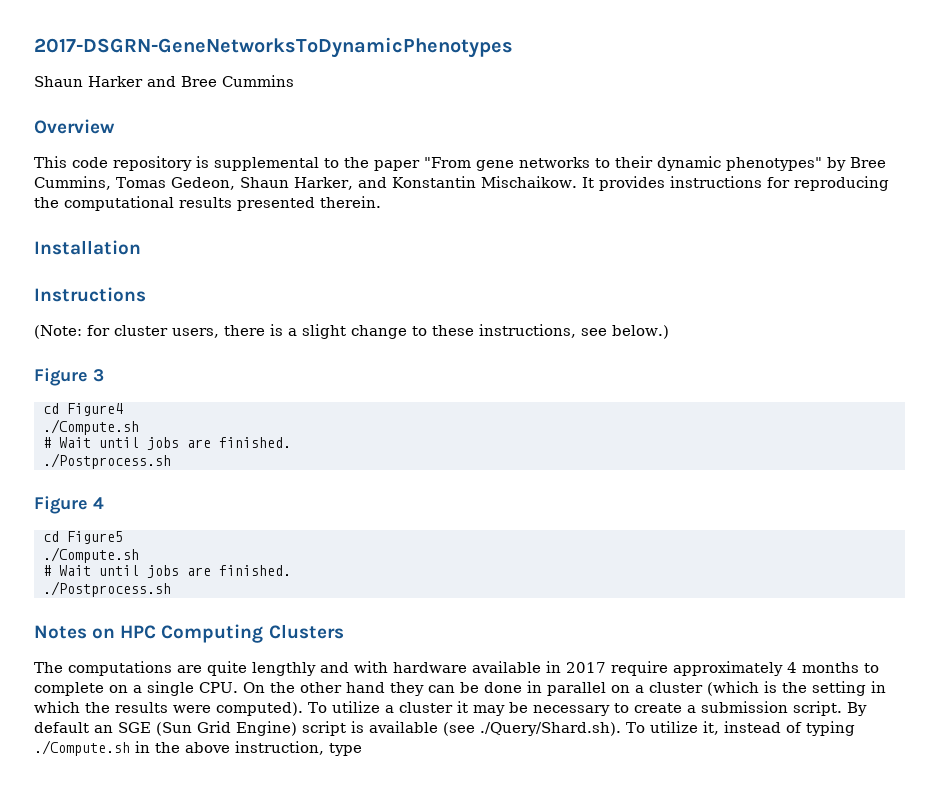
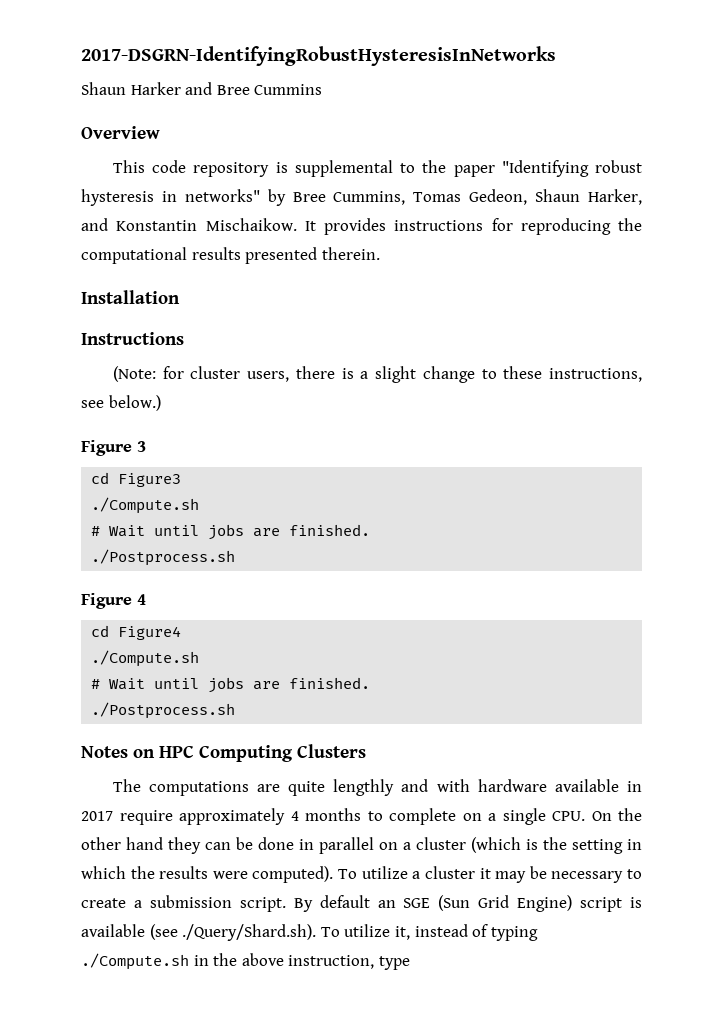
[34,37,513,58] 2017-DSGRN-GeneNetworksToDynamicPhenotypes -> [81,46,556,66] 2017-DSGRN-IdentifyingRobustHysteresisInNetworks
[424,156,822,171] "From gene networks to their dynamic phenotypes" -> [501,160,642,177] [81,189,260,206] "Identifying robust hysteresis in networks"
[67,403,123,416] Figure4 -> [118,473,182,487] Figure3
[67,531,123,544] Figure5 -> [118,626,182,640] Figure4

